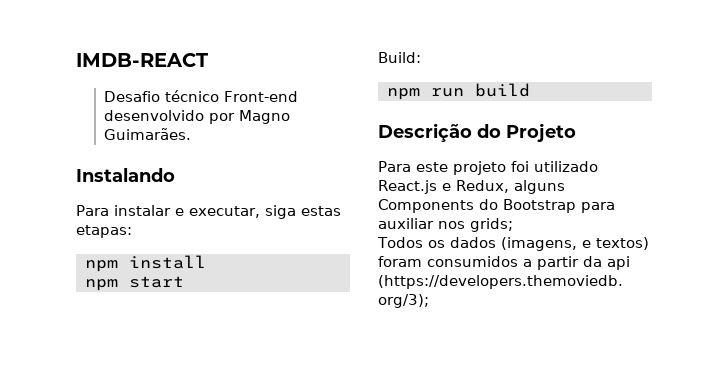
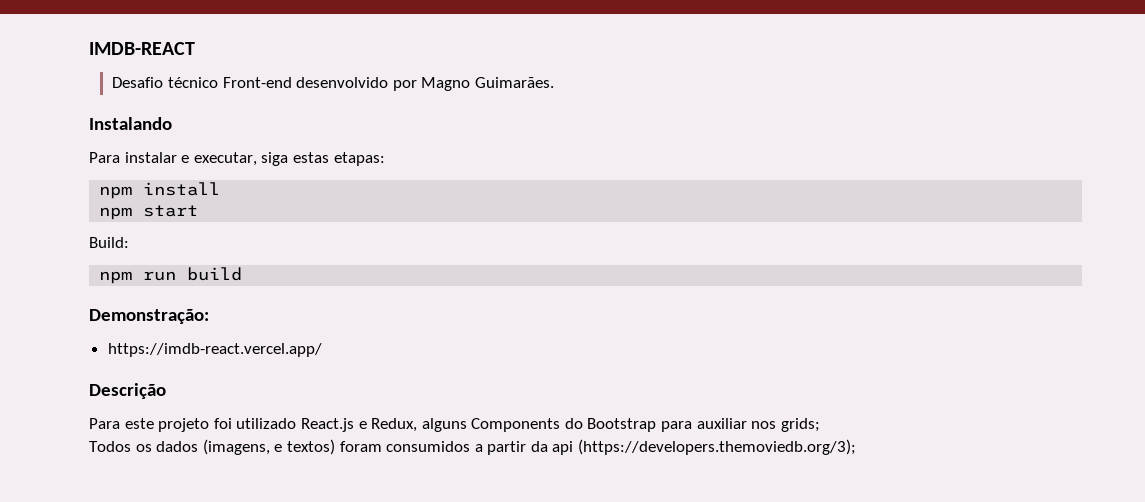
(530, 90) none -> [89,309,209,324] [107,343,322,357] // Demonstração: // https://imdb-react.vercel.app/
[477,123,576,142] do Projeto -> (166, 391) none

